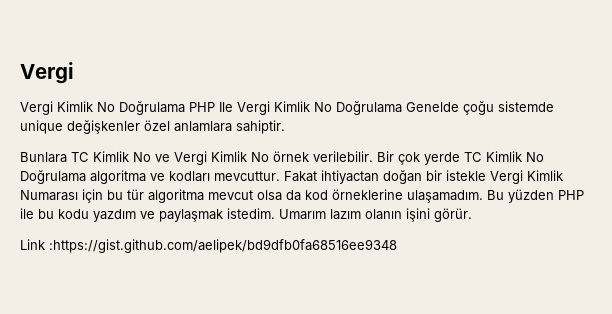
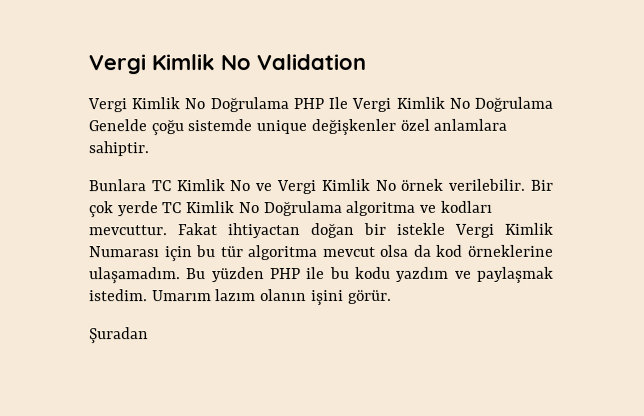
[20,62,74,84] Vergi -> [88,53,366,75] Vergi Kimlik No Validation
[20,239,397,253] Link :https://gist.github.com/aelipek/bd9dfb0fa68516ee9348 -> [89,327,149,344] Şuradan

